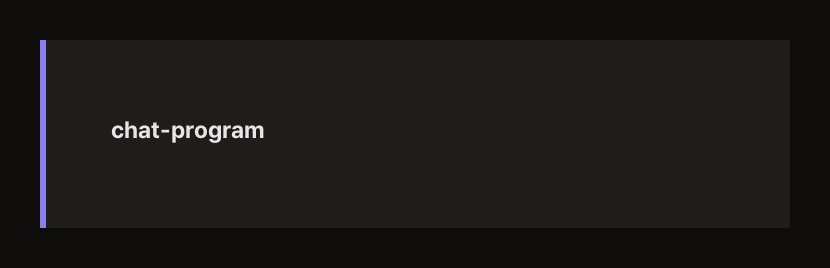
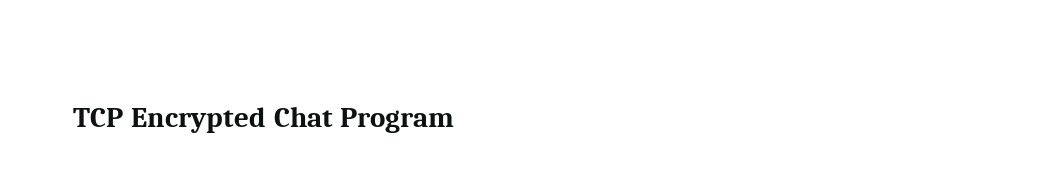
[111,121,265,143] chat-program -> [73,106,455,133] TCP Encrypted Chat Program

